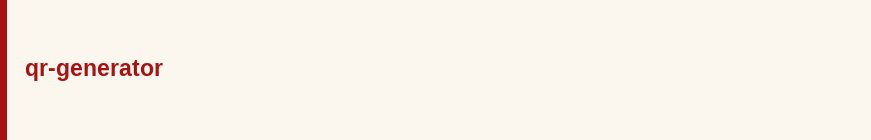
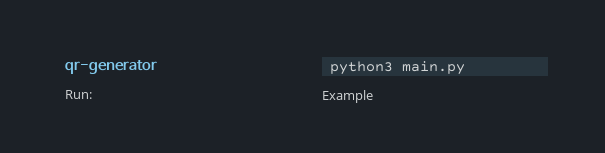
(163, 70) none -> [65,90,92,99] [329,61,465,75] [322,90,373,103] // Run: // python3 main.py // Example

